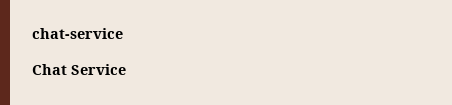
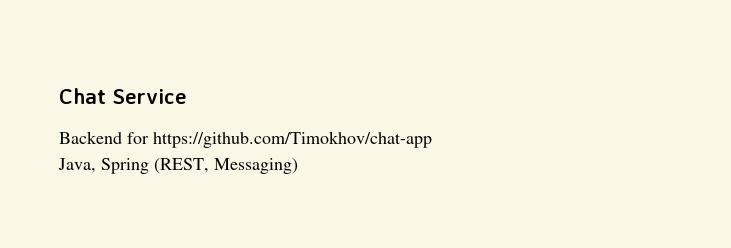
[32,28,123,39] chat-service // -> (59, 96) none
(126, 69) none -> [59,131,432,148] [58,158,298,174] // Backend for https://github.com/Timokhov/chat-app // Java, Spring (REST, Messaging)

